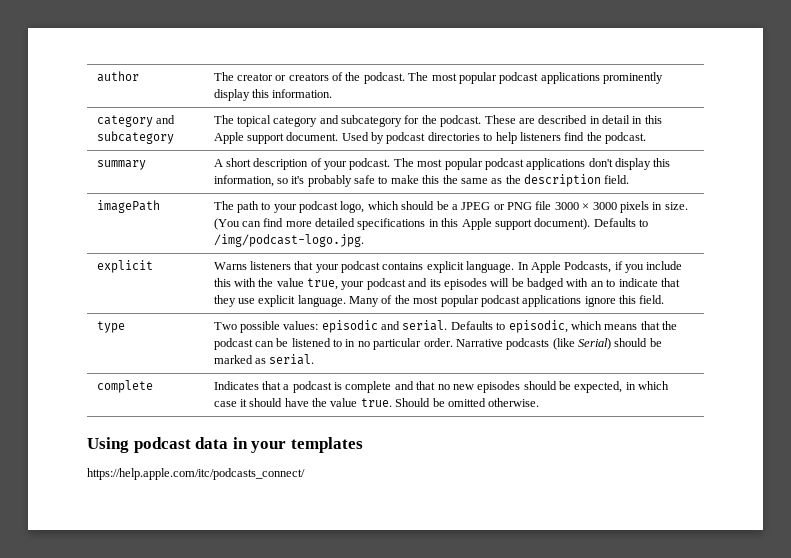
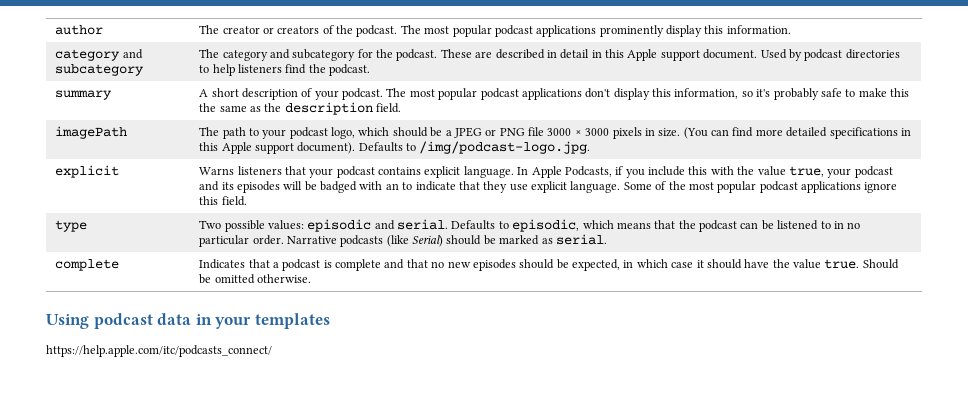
[236,115,271,127] topical -> (220, 53) none
[349,296,380,307] Many -> [623,182,652,190] Some

